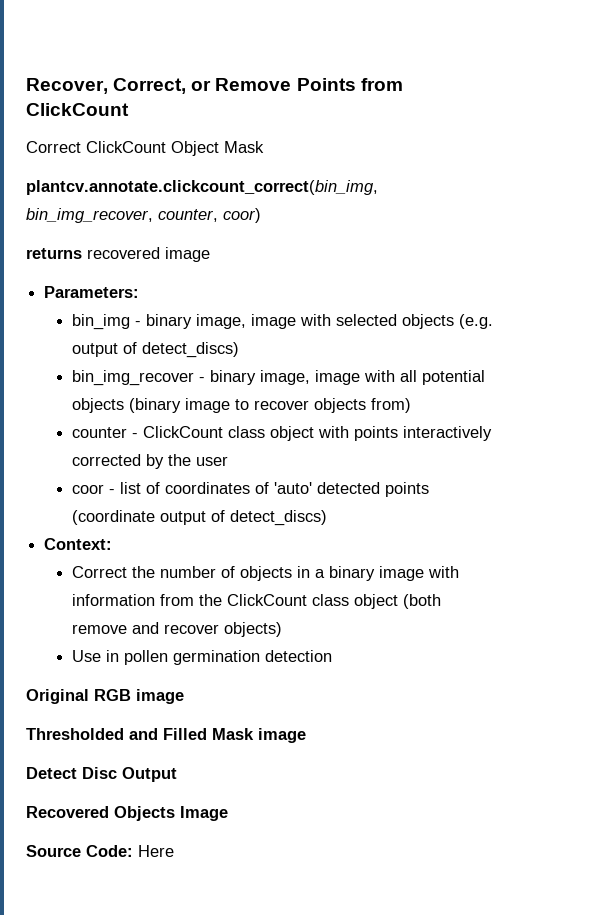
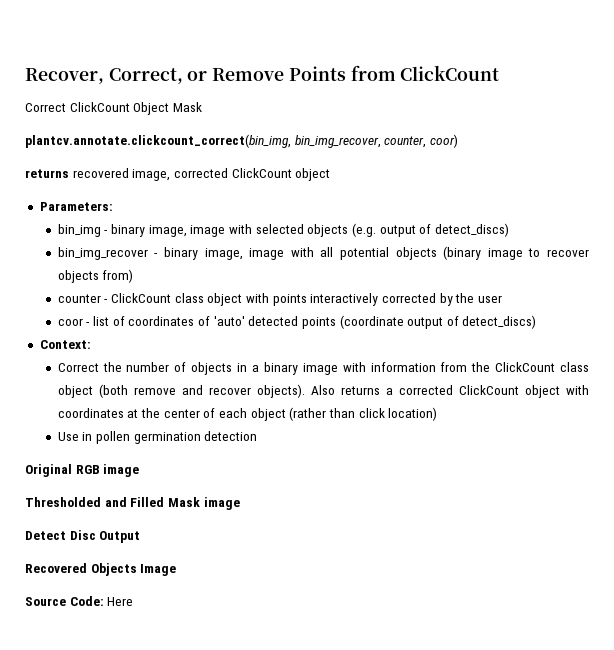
[165,247,210,262] image -> [132,168,331,181] image, corrected ClickCount object
[223,622,282,637] objects) -> [256,384,589,398] [57,407,438,421] objects). Also returns a corrected ClickCount object with coordinates at the center of each object (rather than click location)

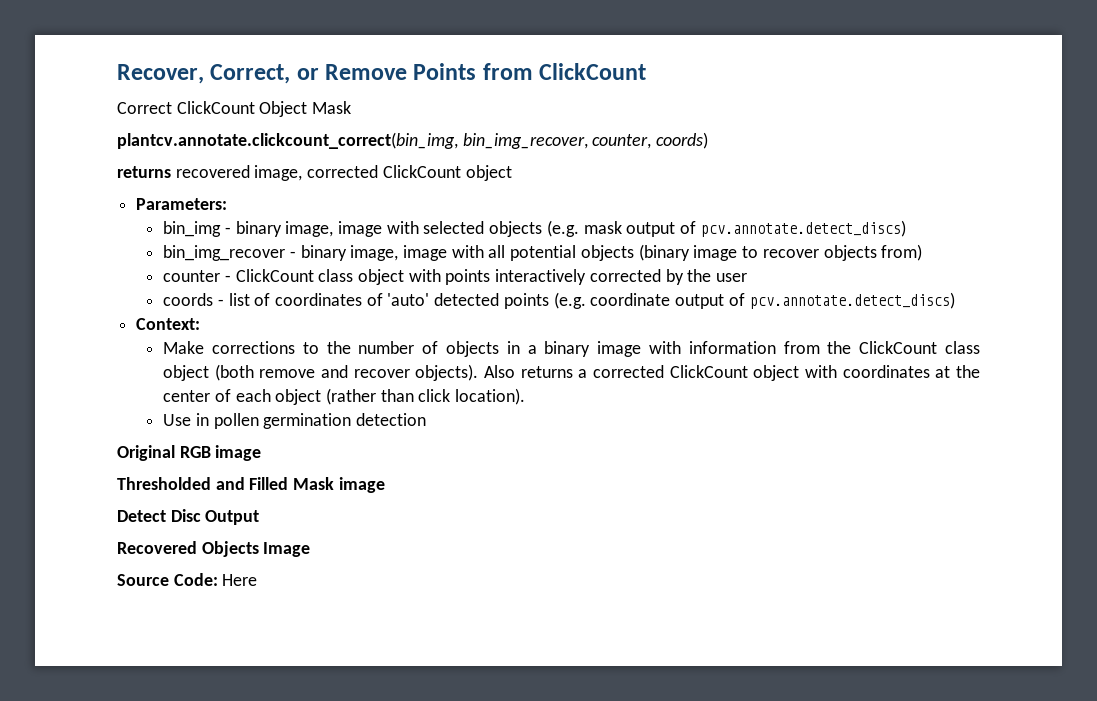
[429,134,458,148] coor) -> [656,132,709,149] coords)
[379,223,509,237] output of detect_discs) -> [583,220,906,237] mask output of pcv.annotate.detect_discs)
[57,318,83,326] coor -> [163,293,214,306] coords
[339,315,537,329] (coordinate output of detect_discs) -> [553,292,955,309] (e.g. coordinate output of pcv.annotate.detect_discs)
[57,363,99,372] Correct -> [163,341,319,354] Make corrections to
[388,407,438,421] location) -> [455,388,526,405] location).

